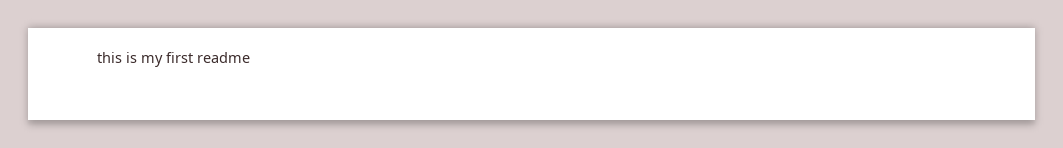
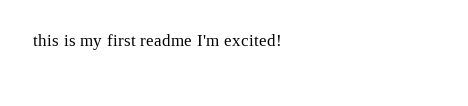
(250, 57) none -> [196,34,282,46] I'm excited!

